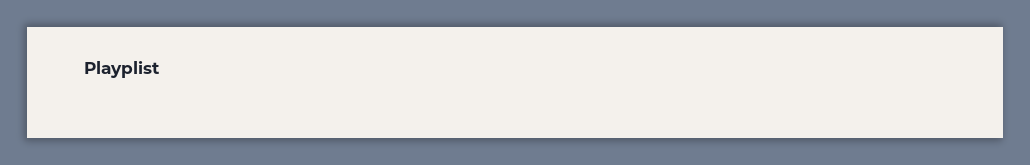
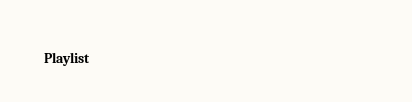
[84,61,160,78] Playplist -> [44,52,90,66] Playlist

